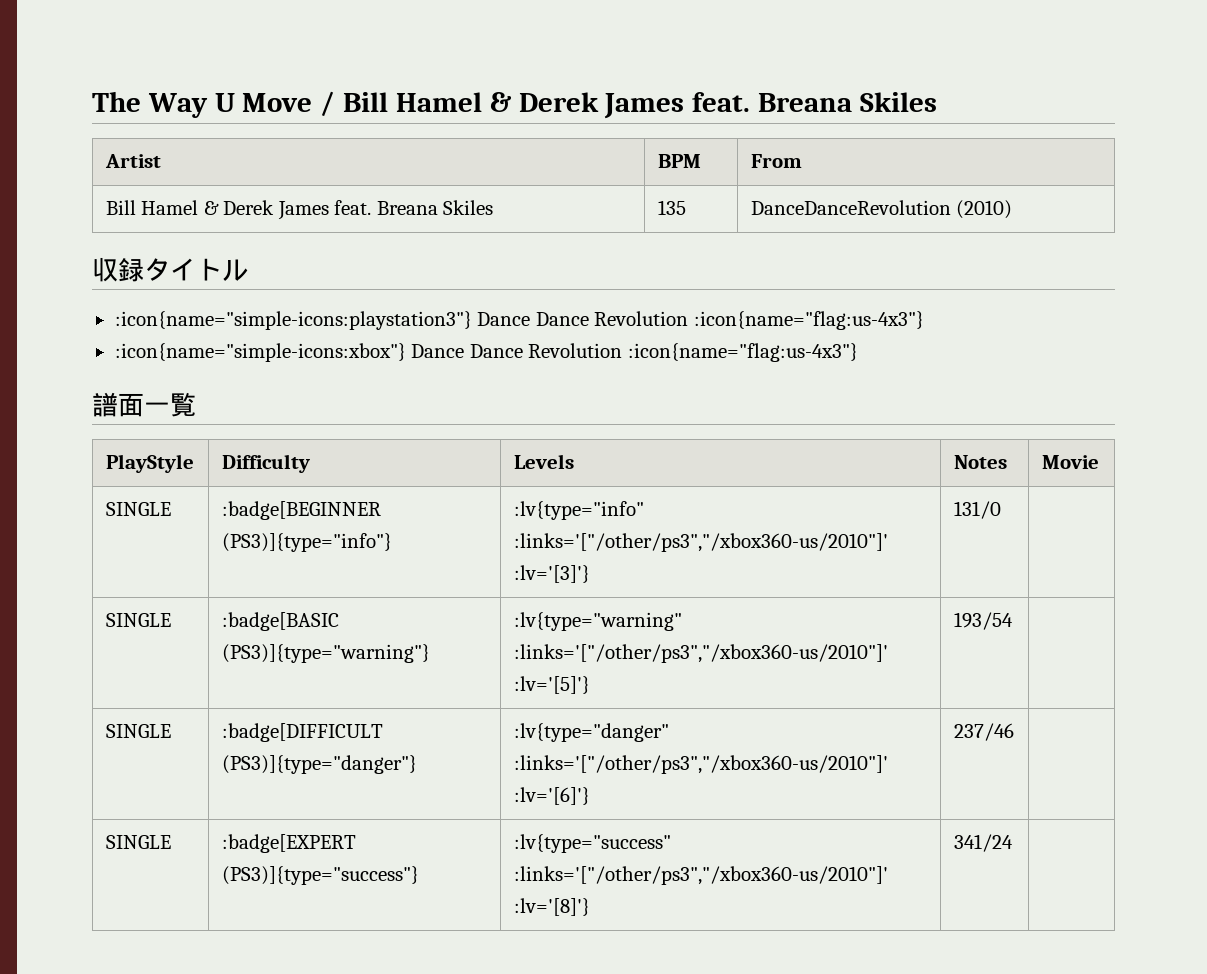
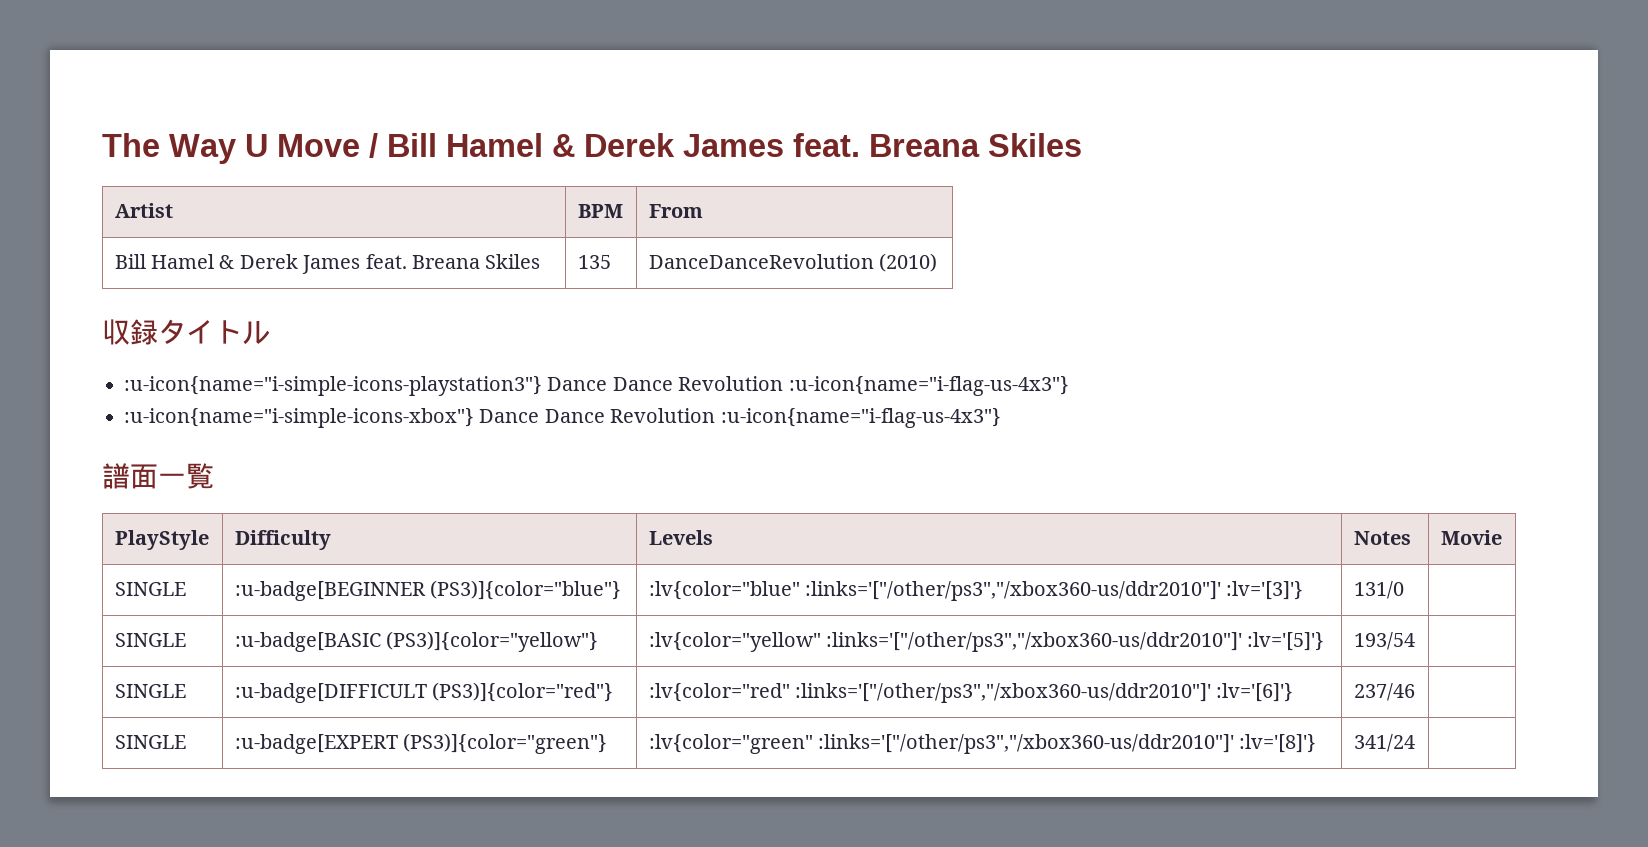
[114,311,924,330] [114,343,858,362] :icon{name="simple-icons:playstation3"} Dance Dance Revolution :icon{name="flag:us-4x3"} // :icon{name="simple-icons:xbox"} Dance Dance Revolution :icon{name="flag:us-4x3"} -> [124,376,1069,396] [124,408,1001,428] :u-icon{name="i-simple-icons-playstation3"} Dance Dance Revolution :u-icon{name="i-flag-us-4x3"} // :u-icon{name="i-simple-icons-xbox"} Dance Dance Revolution :u-icon{name="i-flag-us-4x3"}
[221,501,381,520] [221,533,392,552] [513,501,644,520] [513,533,888,552] :badge[BEGINNER (PS3)]{type="info"} | :lv{type="info" :links='["/other/ps3","/xbox360-us/2010"]' -> [234,580,621,601] [648,581,1221,601] :u-badge[BEGINNER (PS3)]{color="blue"} | :lv{color="blue" :links='["/other/ps3","/xbox360-us/ddr2010"]'
[221,612,339,631] [221,644,430,663] [513,612,682,631] [513,644,888,663] :badge[BASIC (PS3)]{type="warning"} | :lv{type="warning" :links='["/other/ps3","/xbox360-us/2010"]' -> [234,631,598,652] [648,632,1242,652] :u-badge[BASIC (PS3)]{color="yellow"} | :lv{color="yellow" :links='["/other/ps3","/xbox360-us/ddr2010"]'
[221,723,383,742] [221,755,417,774] [513,723,669,742] [513,755,888,774] :badge[DIFFICULT (PS3)]{type="danger"} | :lv{type="danger" :links='["/other/ps3","/xbox360-us/2010"]' -> [234,682,613,703] [648,683,1211,703] :u-badge[DIFFICULT (PS3)]{color="red"} | :lv{color="red" :links='["/other/ps3","/xbox360-us/ddr2010"]'
[221,834,356,853] [221,866,419,885] [513,834,671,853] [513,866,888,885] :badge[EXPERT (PS3)]{type="success"} | :lv{type="success" :links='["/other/ps3","/xbox360-us/2010"]' -> [234,733,607,754] [648,734,1234,754] :u-badge[EXPERT (PS3)]{color="green"} | :lv{color="green" :links='["/other/ps3","/xbox360-us/ddr2010"]'

